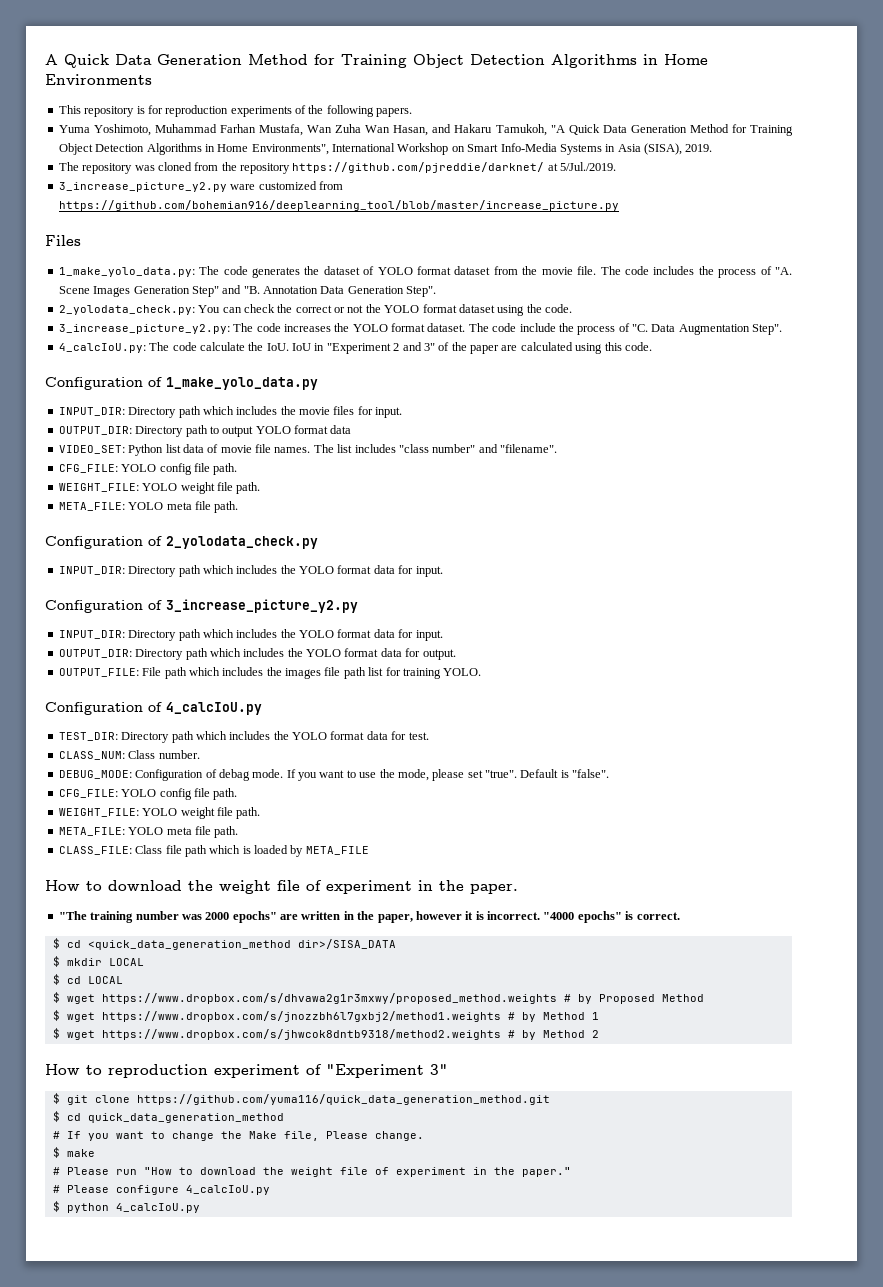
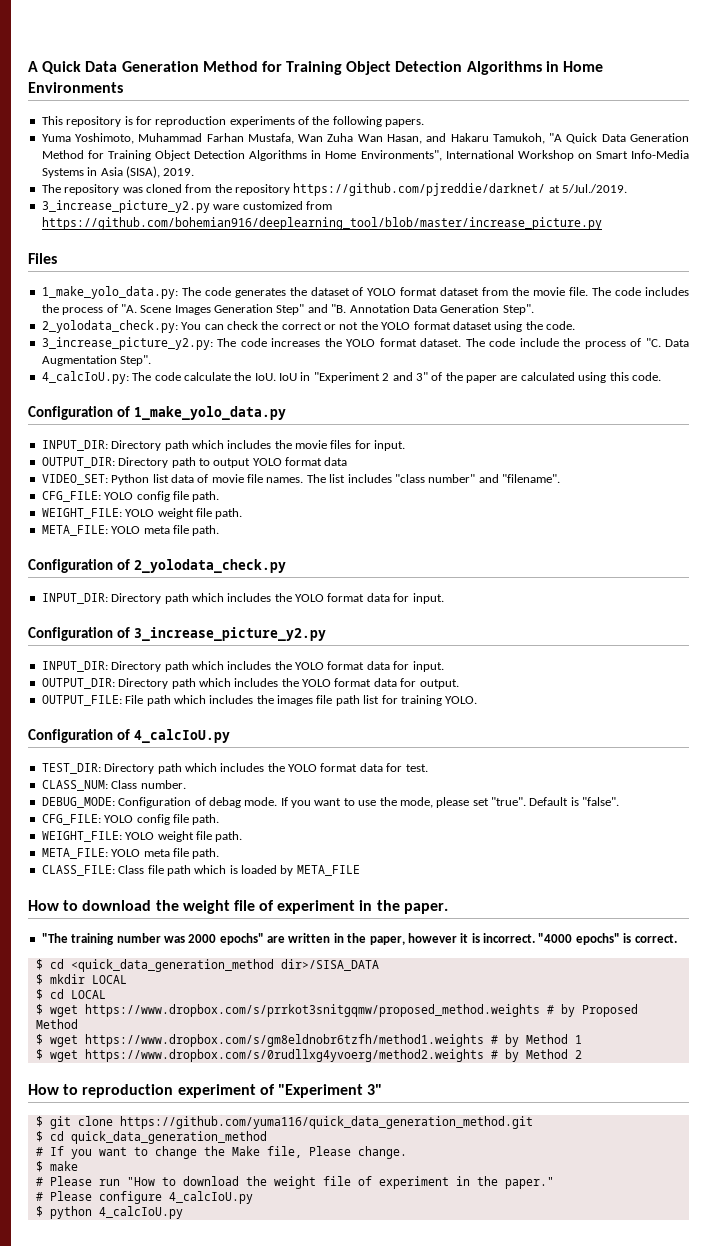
[101,993,557,1004] https://www.dropbox.com/s/dhvawa2g1r3mxwy/proposed_method.weights -> [84,1004,540,1017] https://www.dropbox.com/s/prrkot3snitgqmw/proposed_method.weights
[101,1011,501,1022] https://www.dropbox.com/s/jnozzbh6l7gxbj2/method1.weights -> [84,1034,484,1047] https://www.dropbox.com/s/gm8eldnobr6tzfh/method1.weights
[101,1029,501,1040] https://www.dropbox.com/s/jhwcok8dntb9318/method2.weights -> [84,1049,484,1062] https://www.dropbox.com/s/0rudllxg4yvoerg/method2.weights

